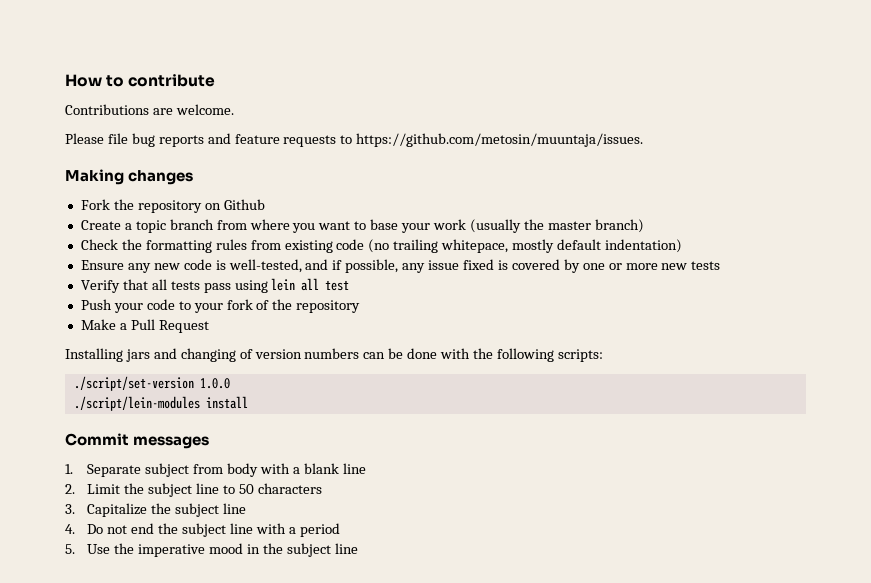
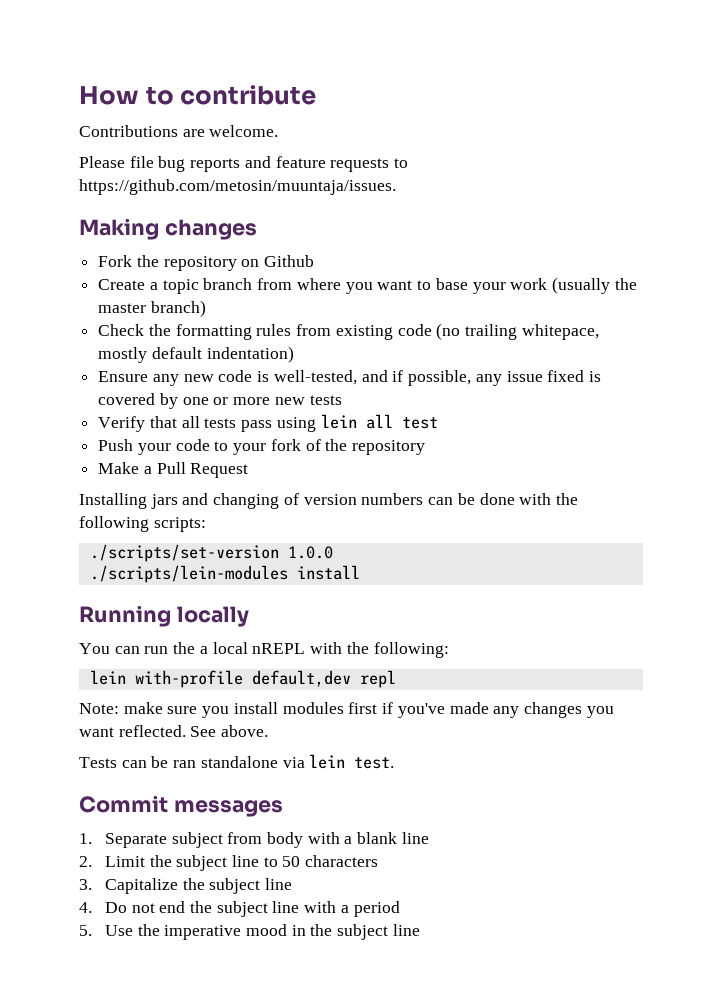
[73,376,194,391] ./script/set-version -> [89,544,279,562] ./scripts/set-version
[73,396,248,411] ./script/lein-modules install -> [89,565,360,583] [79,605,249,627] [79,642,449,658] [89,670,396,688] [79,702,614,718] [79,725,269,737] [79,754,395,769] ./scripts/lein-modules install // Running locally // You can run the a local nREPL with the following: // lein with-profile default,dev repl // Note: make sure you install modules first if you've made any changes you want reflected. See above. // Tests can be ran standalone via lein test.

